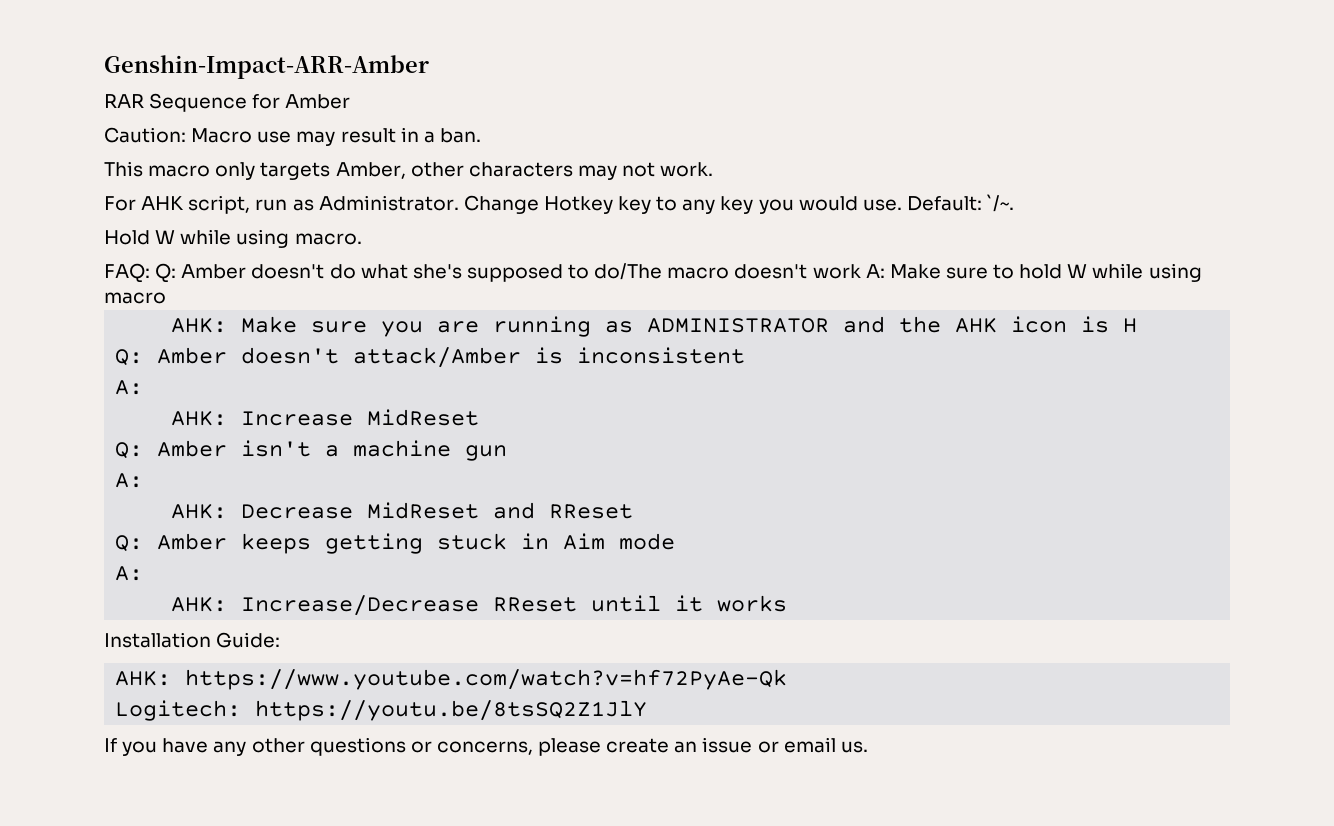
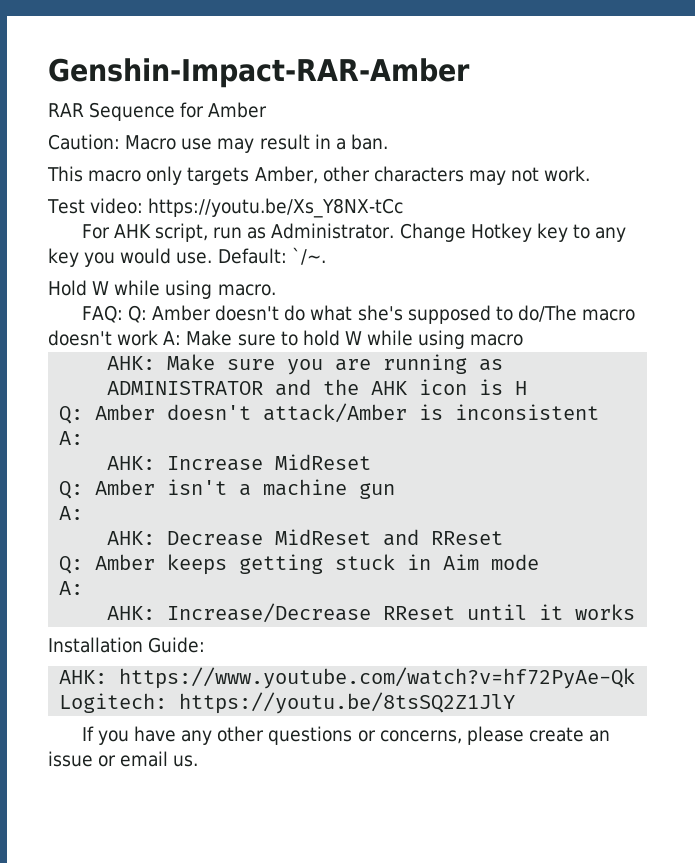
[104,55,429,79] Genshin-Impact-ARR-Amber -> [48,58,470,88] Genshin-Impact-RAR-Amber
(714, 169) none -> [47,198,404,218] // Test video: https://youtu.be/Xs_Y8NX-tCc

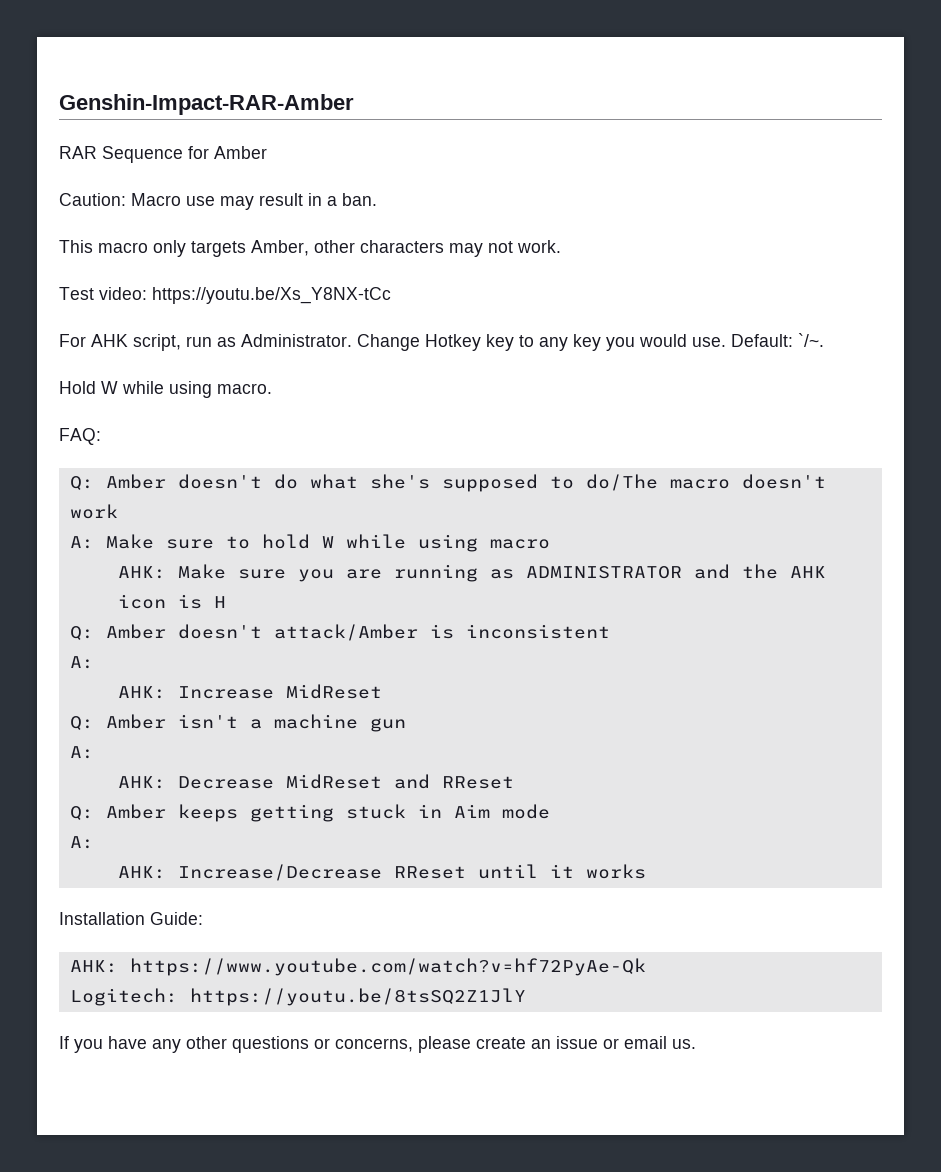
(123, 314) none -> (101, 436) //
(159, 338) none -> (118, 511) //

